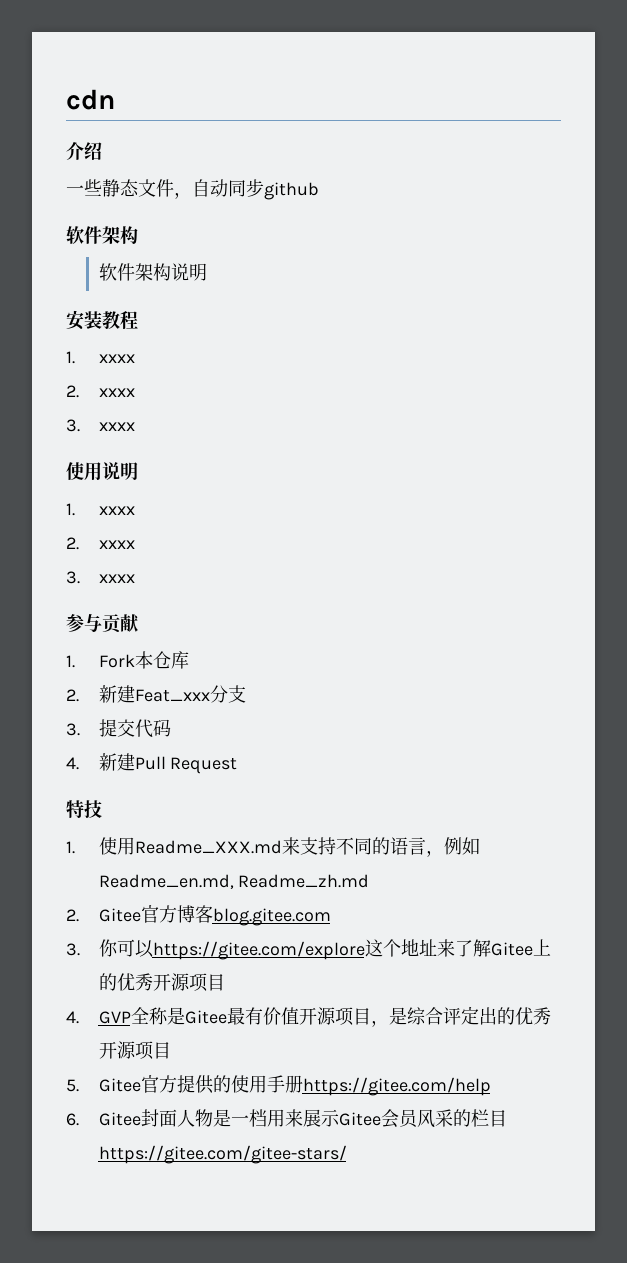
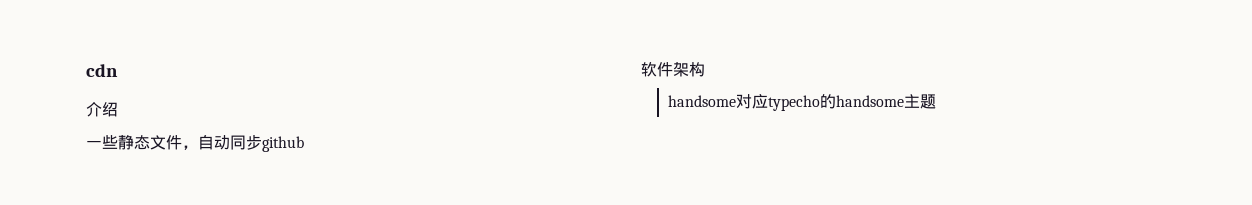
[98,263,207,281] [66,310,138,330] [66,351,135,364] [66,385,135,398] [66,419,135,432] [66,462,138,481] [66,503,135,516] [66,537,135,550] [66,571,135,584] [66,614,139,634] [66,651,189,669] [66,685,246,703] [66,719,171,738] [66,753,238,774] [66,800,102,818] [66,837,480,857] [98,874,370,889] [66,905,331,926] [66,939,551,960] [98,973,225,992] [66,1006,551,1027] [98,1041,171,1060] [66,1075,491,1096] [66,1109,507,1128] [98,1145,347,1164] 软件架构说明 // 安装教程 // 1. xxxx // 2. xxxx // 3. xxxx // 使用说明 // 1. xxxx // 2. xxxx // 3. xxxx // 参与贡献 // 1. Fork本仓库 // 2.新建Feat_xxx分支 // 3.提交代码 // 4.新建Pull Request // 特技 // 1.使用Readme_XXX.md来支持不同的语言，例如Readme_en.md, Readme_zh.md // 2. Gitee官方博客blog.gitee.com // 3.你可以https://gitee.com/explore这个地址来了解Gitee上的优秀开源项目 // 4. GVP全称是Gitee最有价值开源项目，是综合评定出的优秀开源项目 // 5. Gitee官方提供的使用手册https://gitee.com/help // 6. Gitee封面人物是一档用来展示Gitee会员风采的栏目https://gitee.com/gitee-stars/ -> [667,94,936,111] handsome对应typecho的handsome主题

